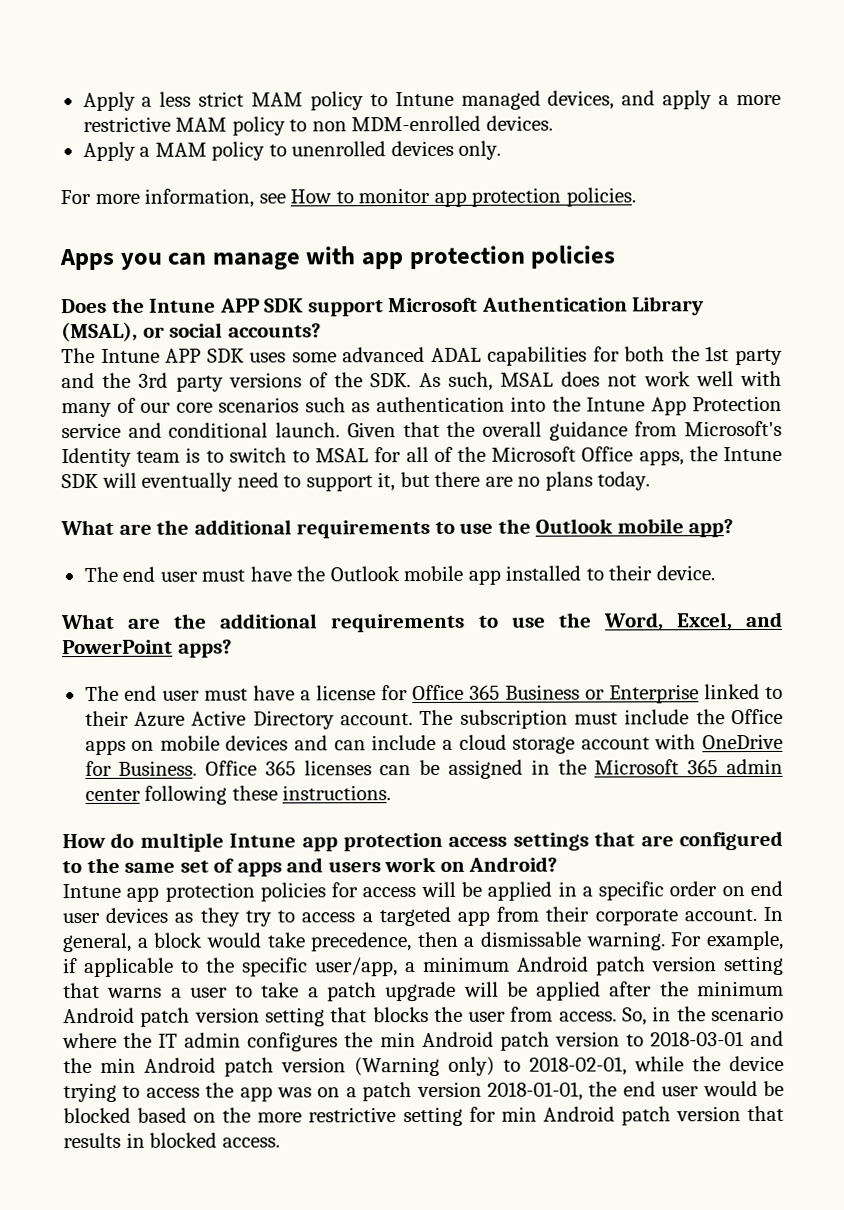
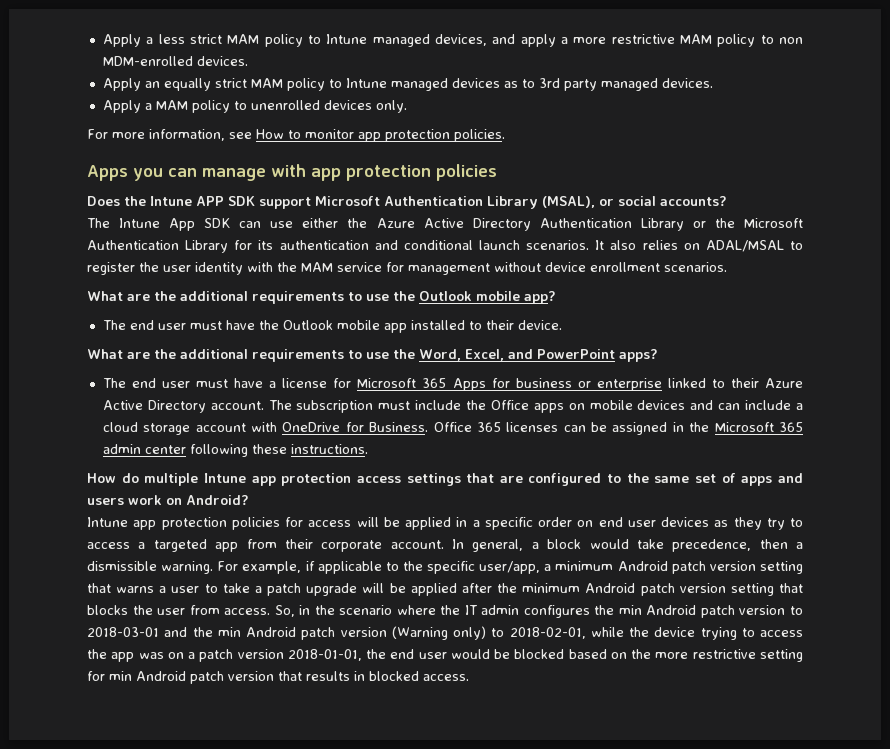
(553, 123) none -> [102,78,713,91] // Apply an equally strict MAM policy to Intune managed devices as to 3rd party managed devices.
[165,346,784,366] [61,370,783,392] [61,395,782,418] [61,420,782,441] [61,446,782,468] [61,471,651,492] APP SDK uses some advanced ADAL capabilities for both the 1st party and the 3rd party versions of the SDK. As such, MSAL does not work well with many of our core scenarios such as authentication into the Intune App Protection service and conditional launch. Given that the overall guidance from Microsoft's Identity team is to switch to MSAL for all of the Microsoft Office apps, the Intune SDK will eventually need to support it, but there are no plans today. -> [169,218,804,231] [87,240,803,253] [87,262,727,275] App SDK can use either the Azure Active Directory Authentication Library or the Microsoft Authentication Library for its authentication and conditional launch scenarios. It also relies on ADAL/MSAL to register the user identity with the MAM service for management without device enrollment scenarios.
[411,684,699,704] Office 365 Business or Enterprise -> [357,378,662,391] Microsoft 365 Apps for business or enterprise
[480,931,583,947] dismissable -> [87,561,157,571] dismissible

